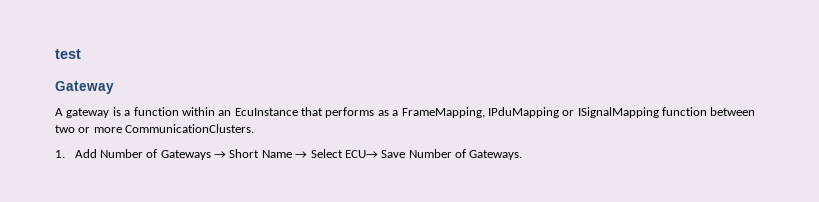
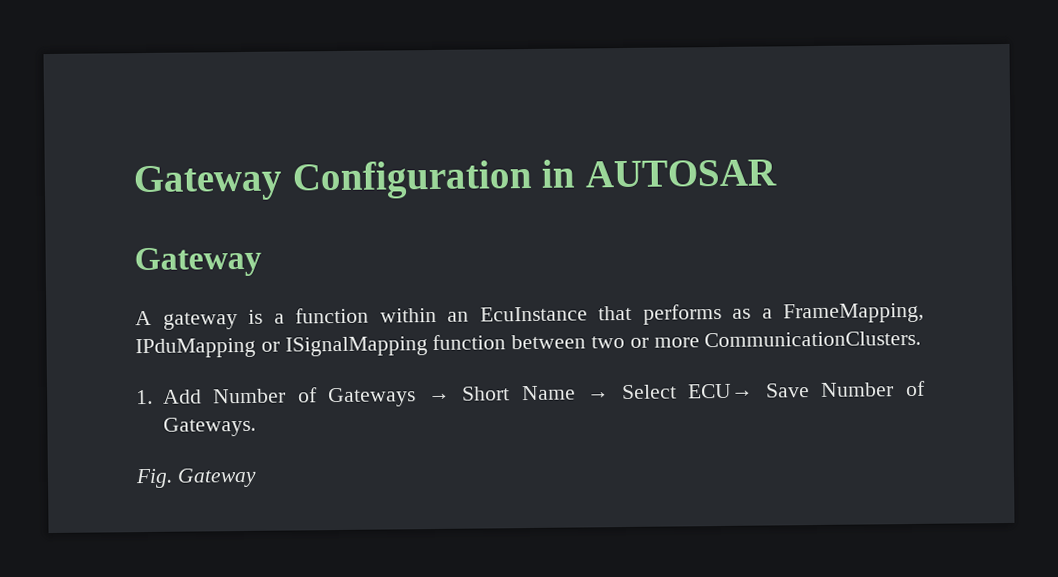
[55,49,81,59] test -> [133,159,777,202] Gateway Configuration in AUTOSAR
(523, 155) none -> [135,467,257,489] // Fig. Gateway

